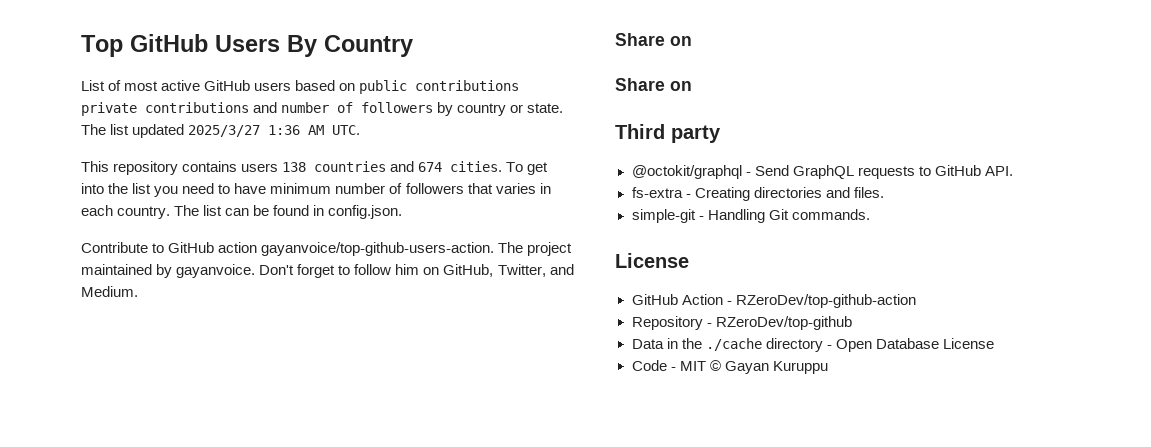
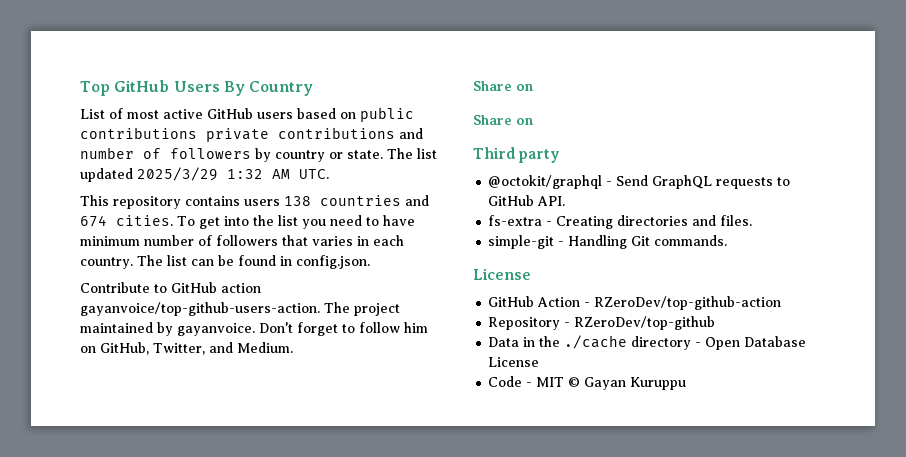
[188,125,301,137] 2025/3/27 1:36 -> [137,167,263,181] 2025/3/29 1:32

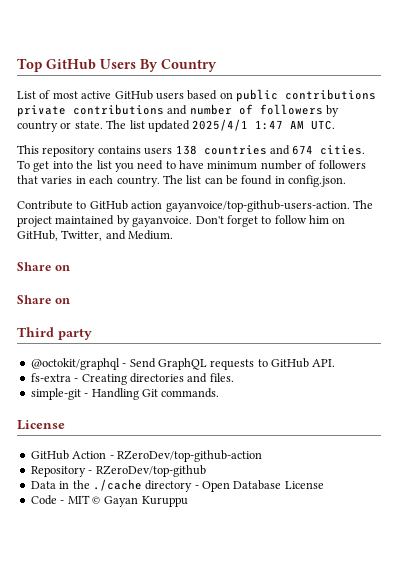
[137,167,263,181] 2025/3/29 1:32 -> [192,119,284,131] 2025/4/1 1:47

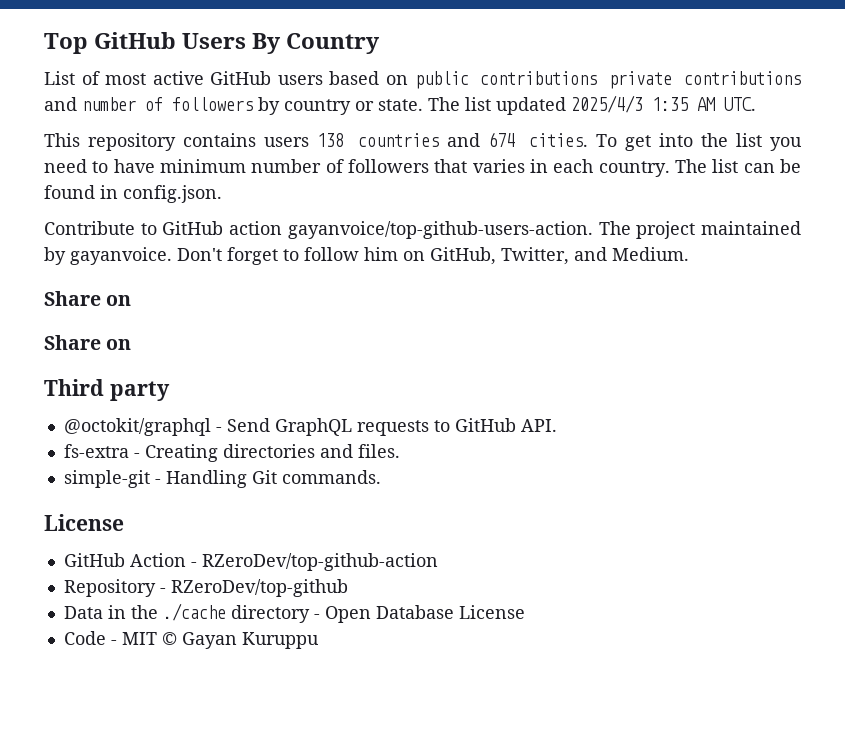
[192,119,284,131] 2025/4/1 1:47 -> [571,95,688,113] 2025/4/3 1:35

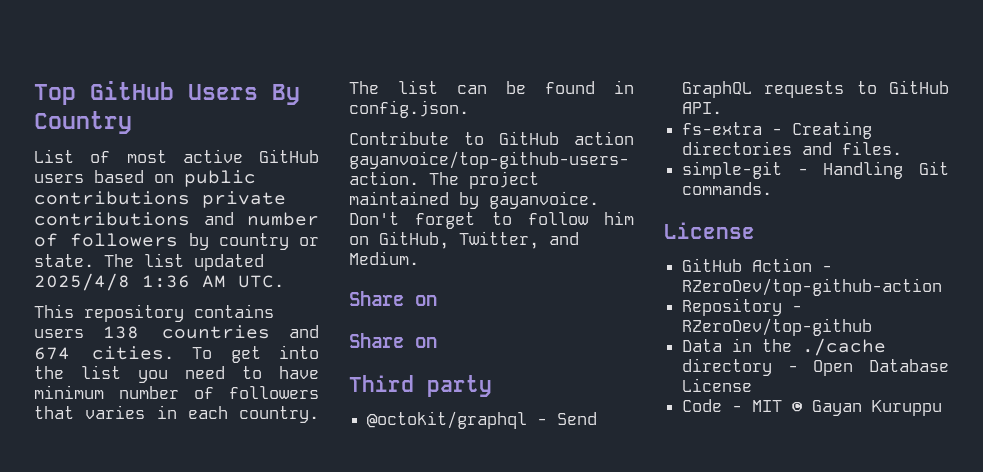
[571,95,688,113] 2025/4/3 1:35 -> [34,273,190,291] 2025/4/8 1:36

